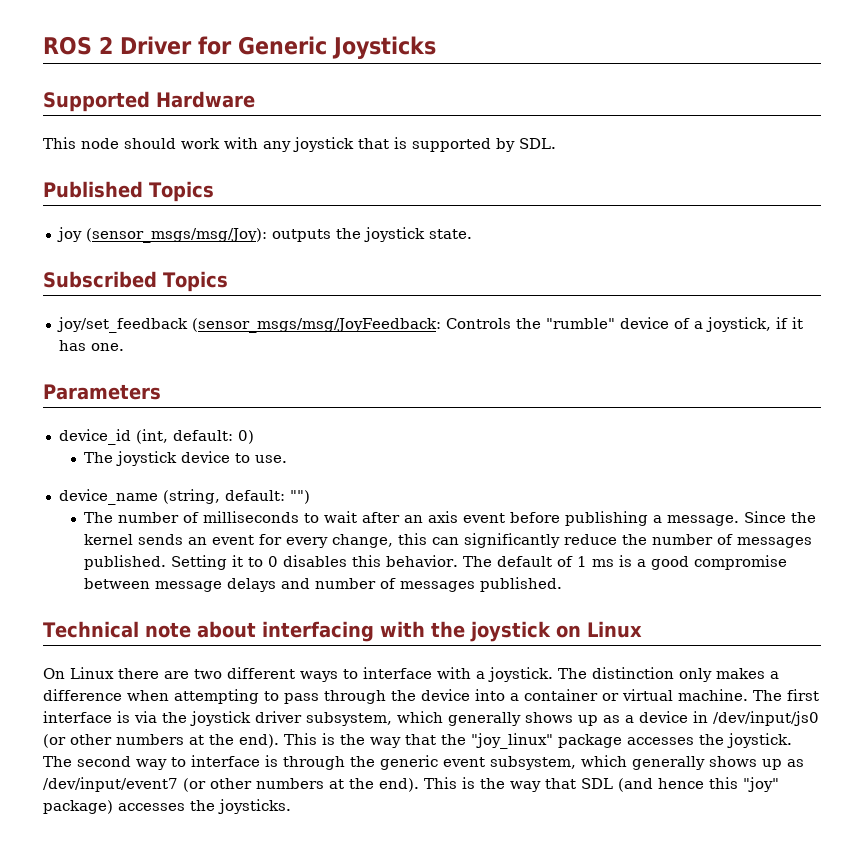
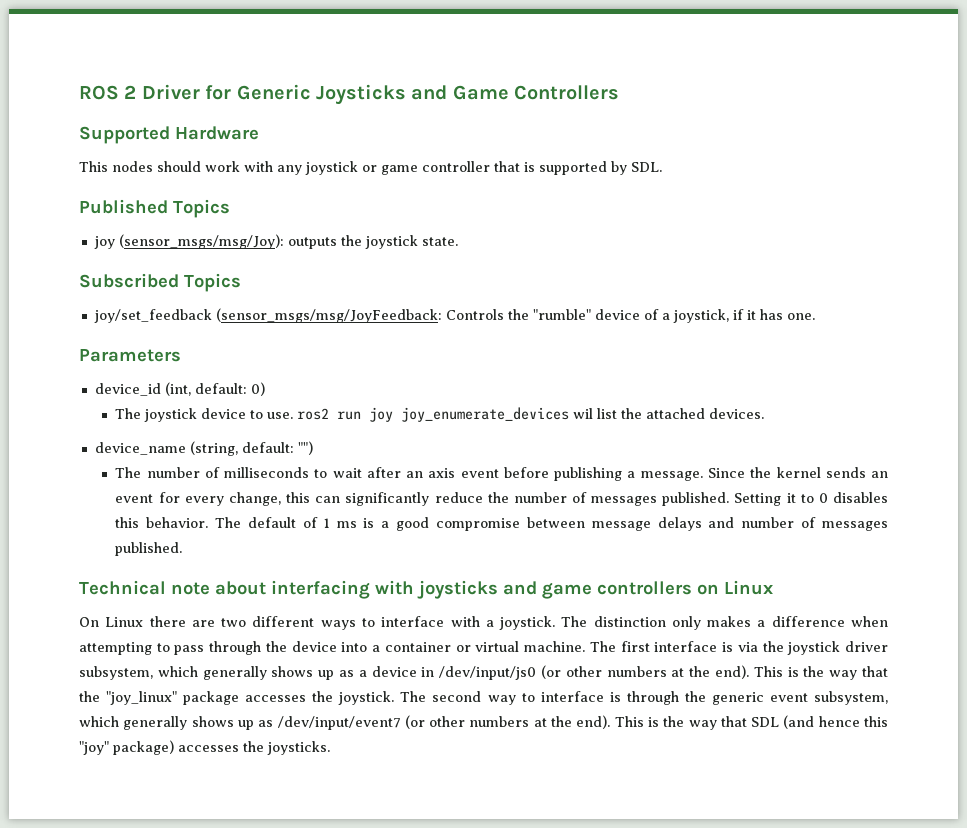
(436, 47) none -> [411,85,620,100] and Game Controllers
[81,138,119,149] node -> [112,161,153,172] nodes
(354, 144) none -> [362,161,490,175] or game controller
(288, 459) none -> [297,407,765,422] ros2 run joy joy_enumerate_devices wil list the attached devices.
[430,621,551,642] the joystick -> [417,580,692,599] joysticks and game controllers

